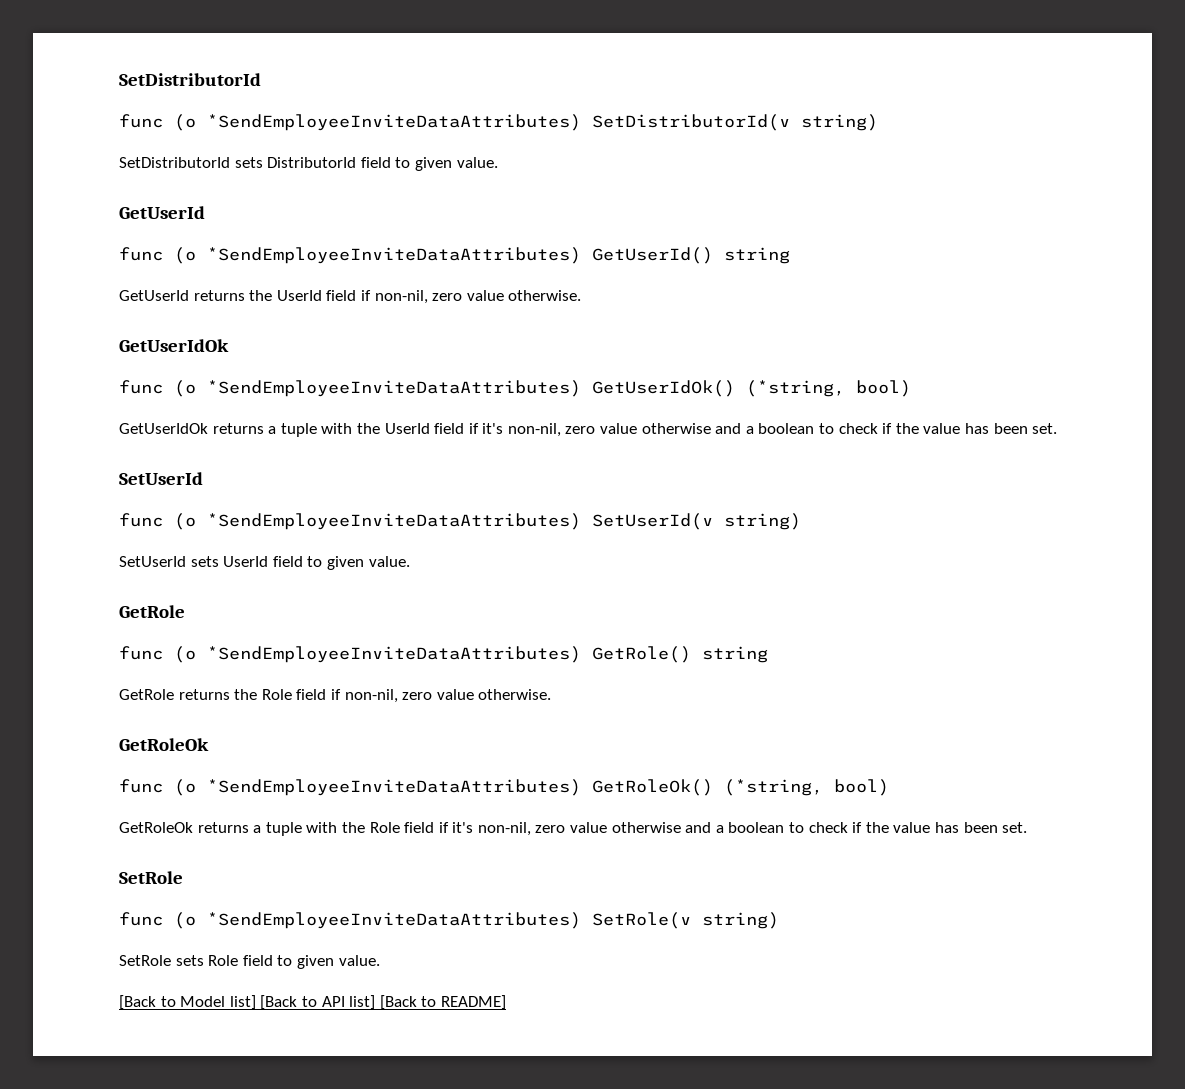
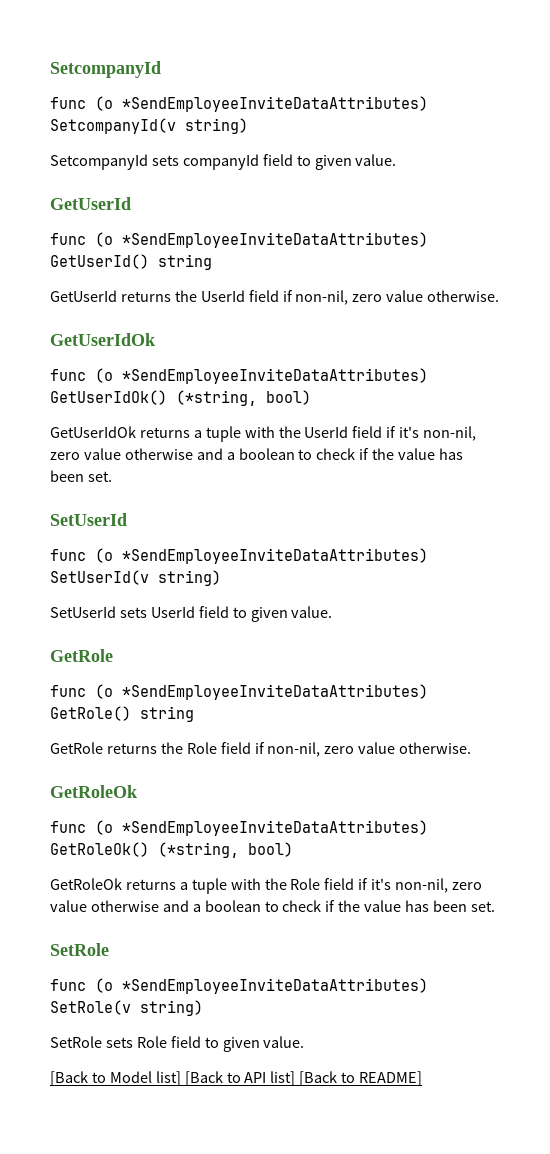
[119,73,261,86] [119,114,878,131] [119,157,357,168] SetDistributorId // func (o *SendEmployeeInviteDataAttributes) SetDistributorId(v string) // SetDistributorId sets DistributorId -> [50,61,161,78] [50,96,428,112] [50,118,248,134] [50,154,259,170] SetcompanyId // func (o *SendEmployeeInviteDataAttributes) SetcompanyId(v string) // SetcompanyId sets companyId

